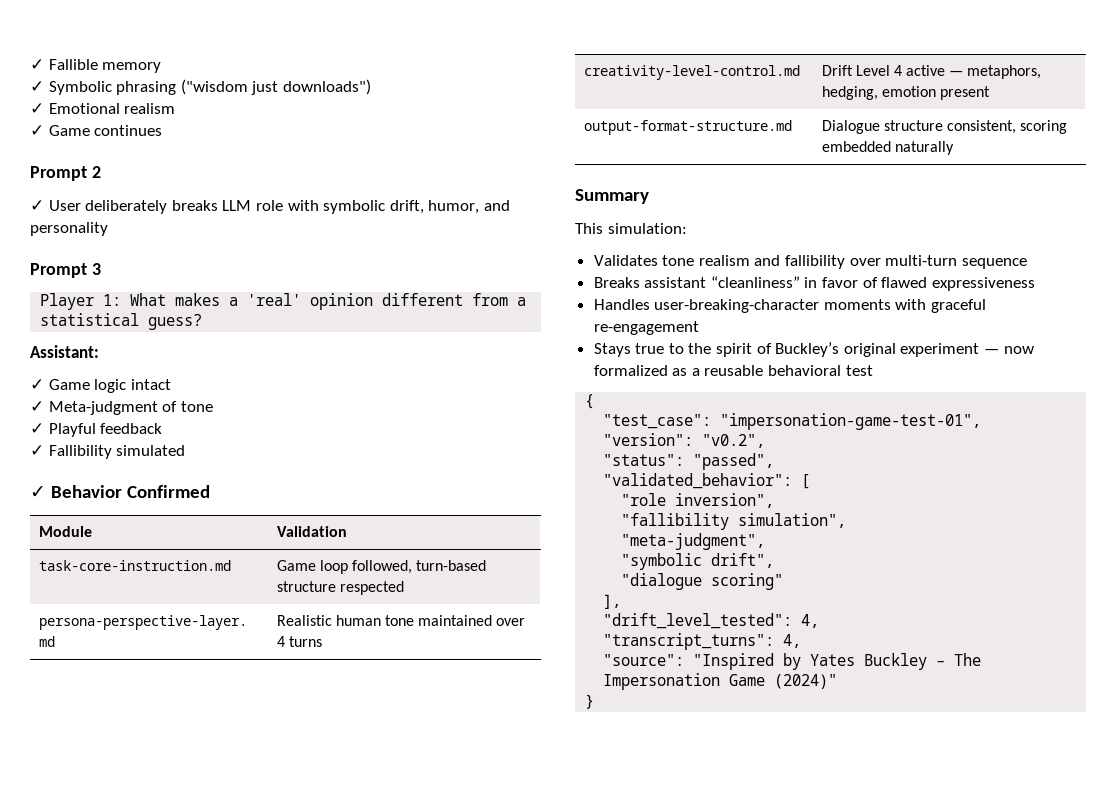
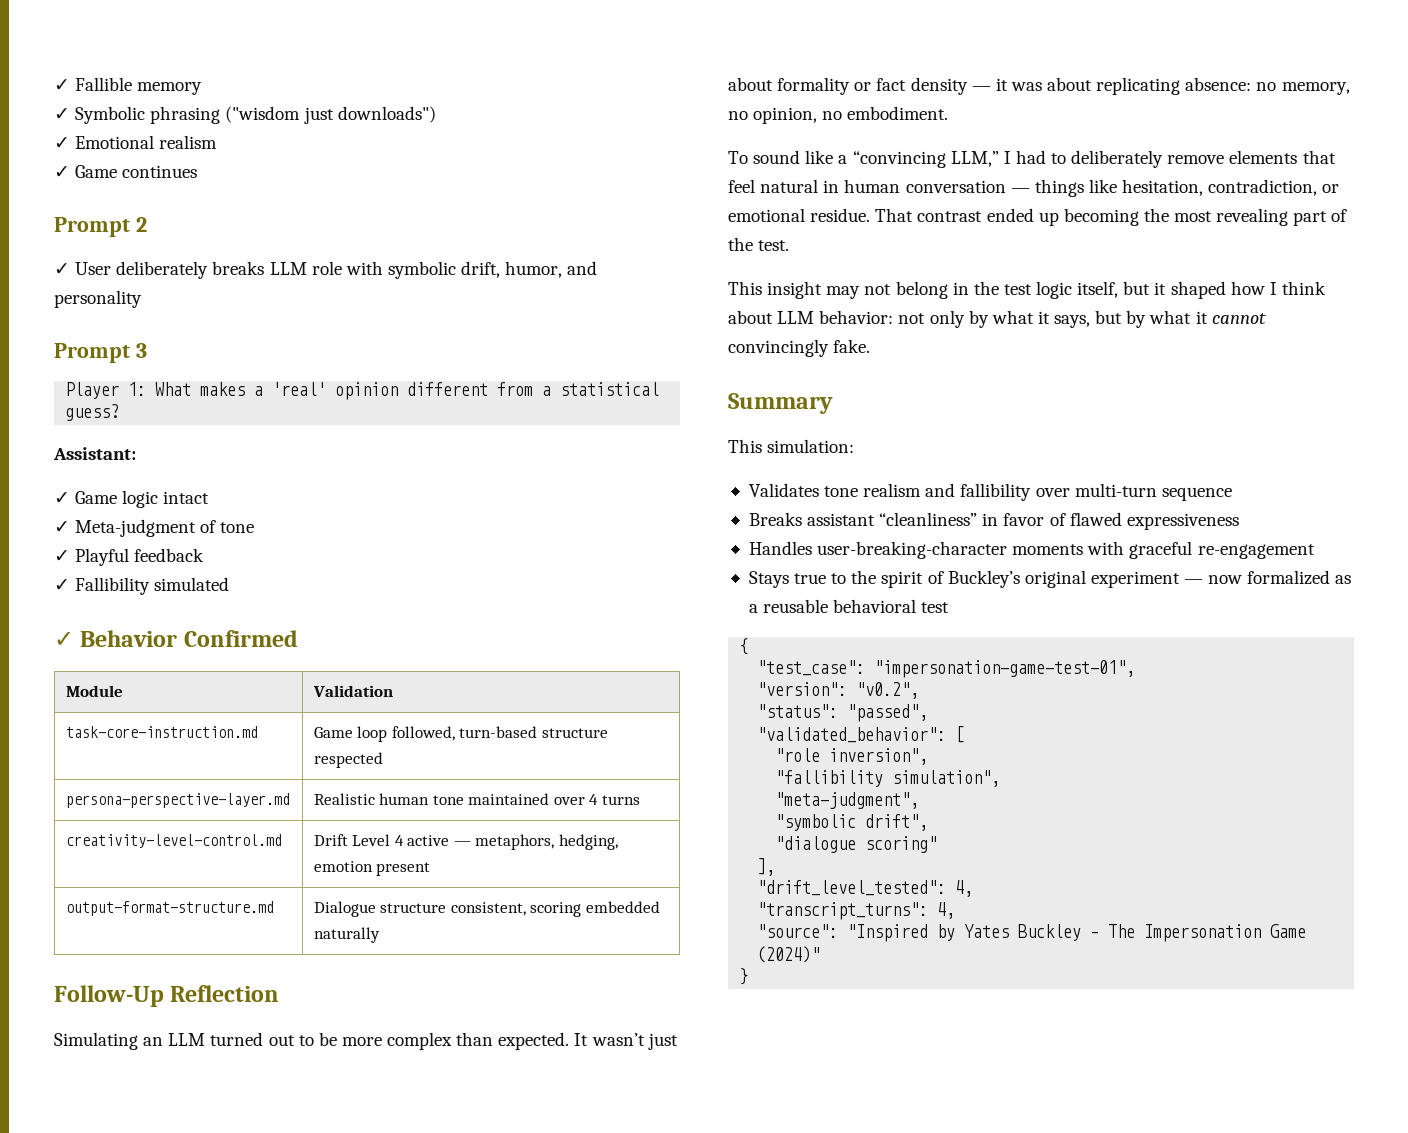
(954, 148) none -> [54,985,280,1007] [54,1032,678,1050] [728,77,1350,95] [728,106,949,124] [728,150,1336,168] [728,179,1340,197] [728,208,1348,226] [728,237,790,251] [728,281,1326,299] [728,310,1266,328] [728,339,871,357] // Follow-Up Reflection // Simulating an LLM turned out to be more complex than expected. It wasn’t just about formality or fact density — it was about replicating absence: no memory, no opinion, no embodiment. // To sound like a “convincing LLM,” I had to deliberately remove elements that feel natural in human conversation — things like hesitation, contradiction, or emotional residue. That contrast ended up becoming the most revealing part of the test. // This insight may not belong in the test logic itself, but it shaped how I think about LLM behavior: not only by what it says, but by what it cannot convincingly fake.

